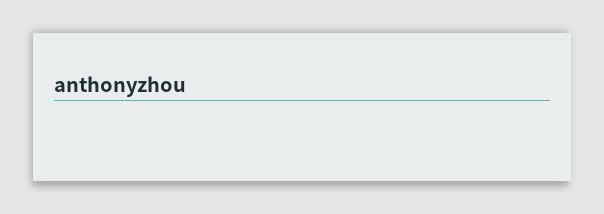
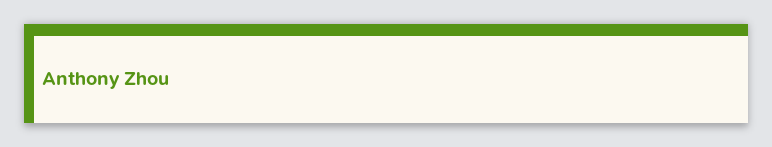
[54,76,186,97] anthonyzhou -> [42,72,170,89] Anthony Zhou

